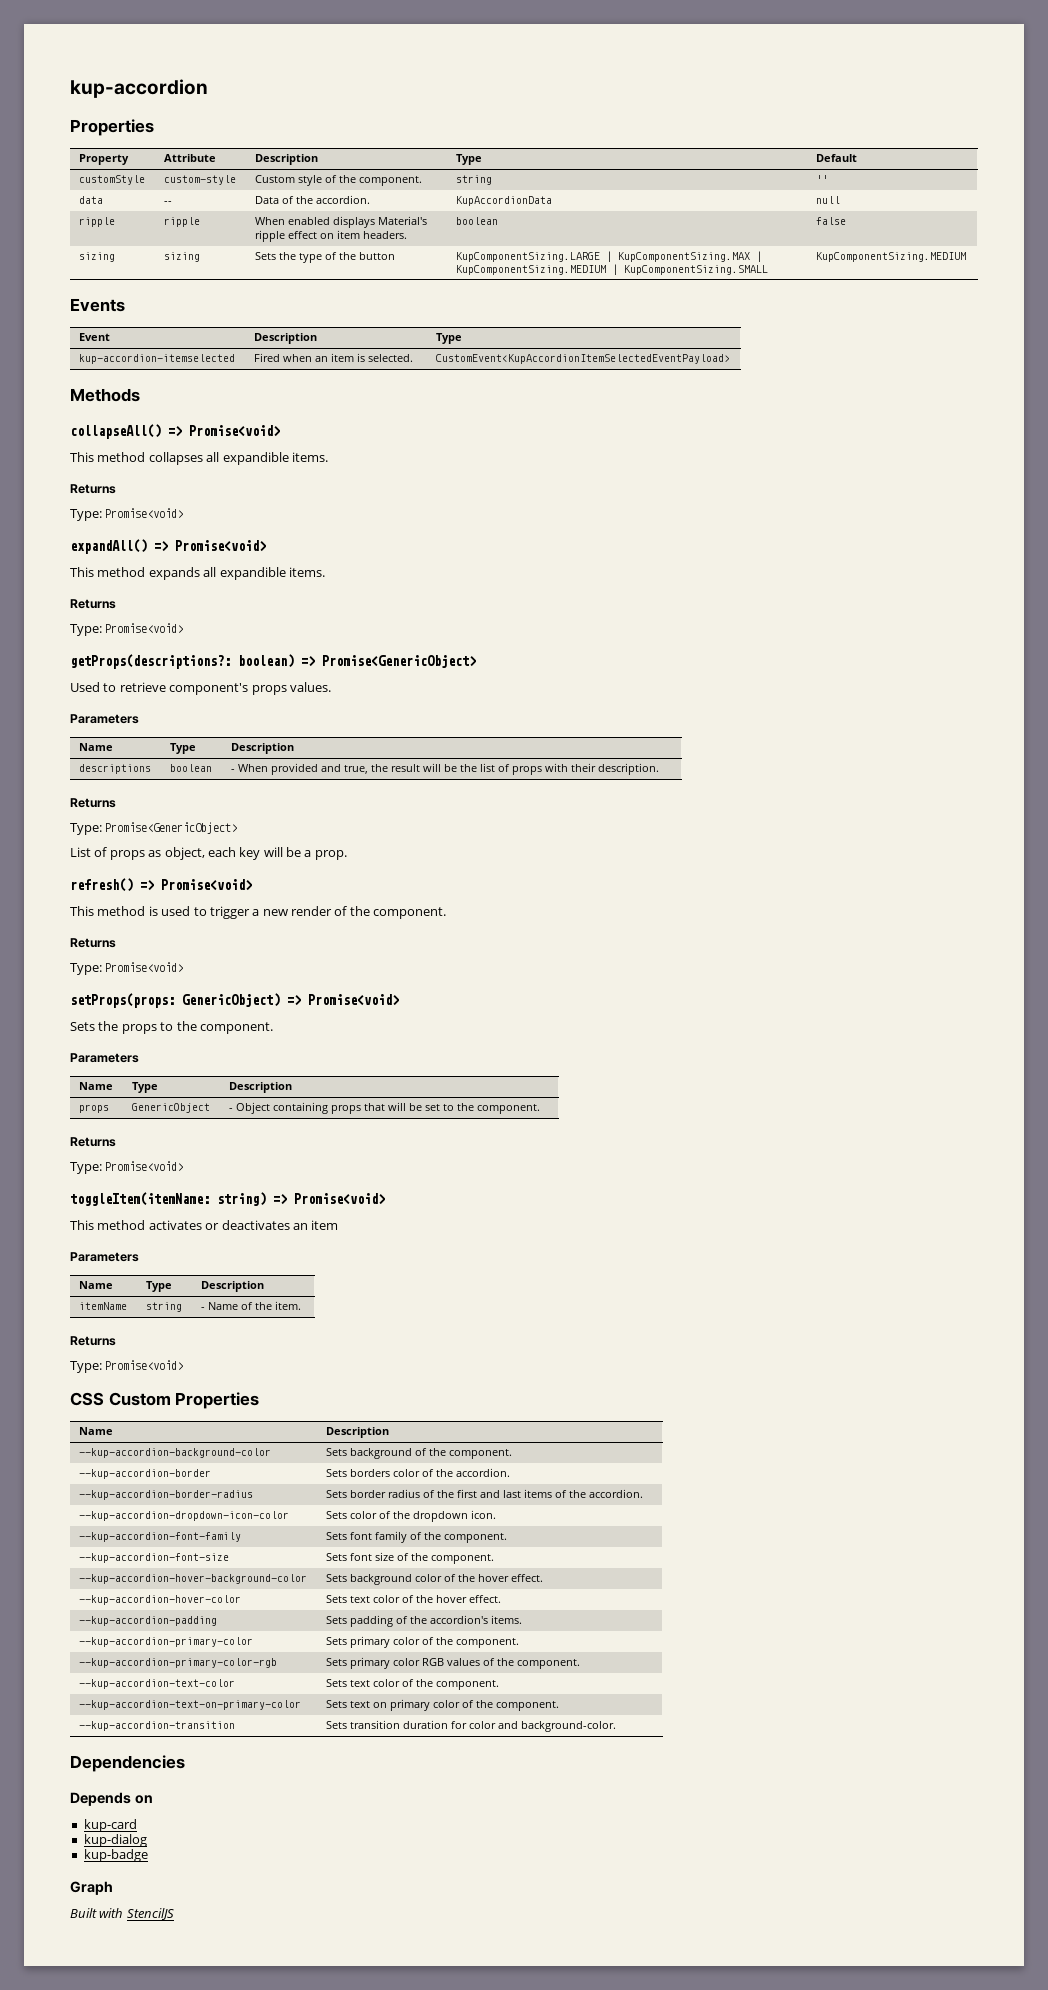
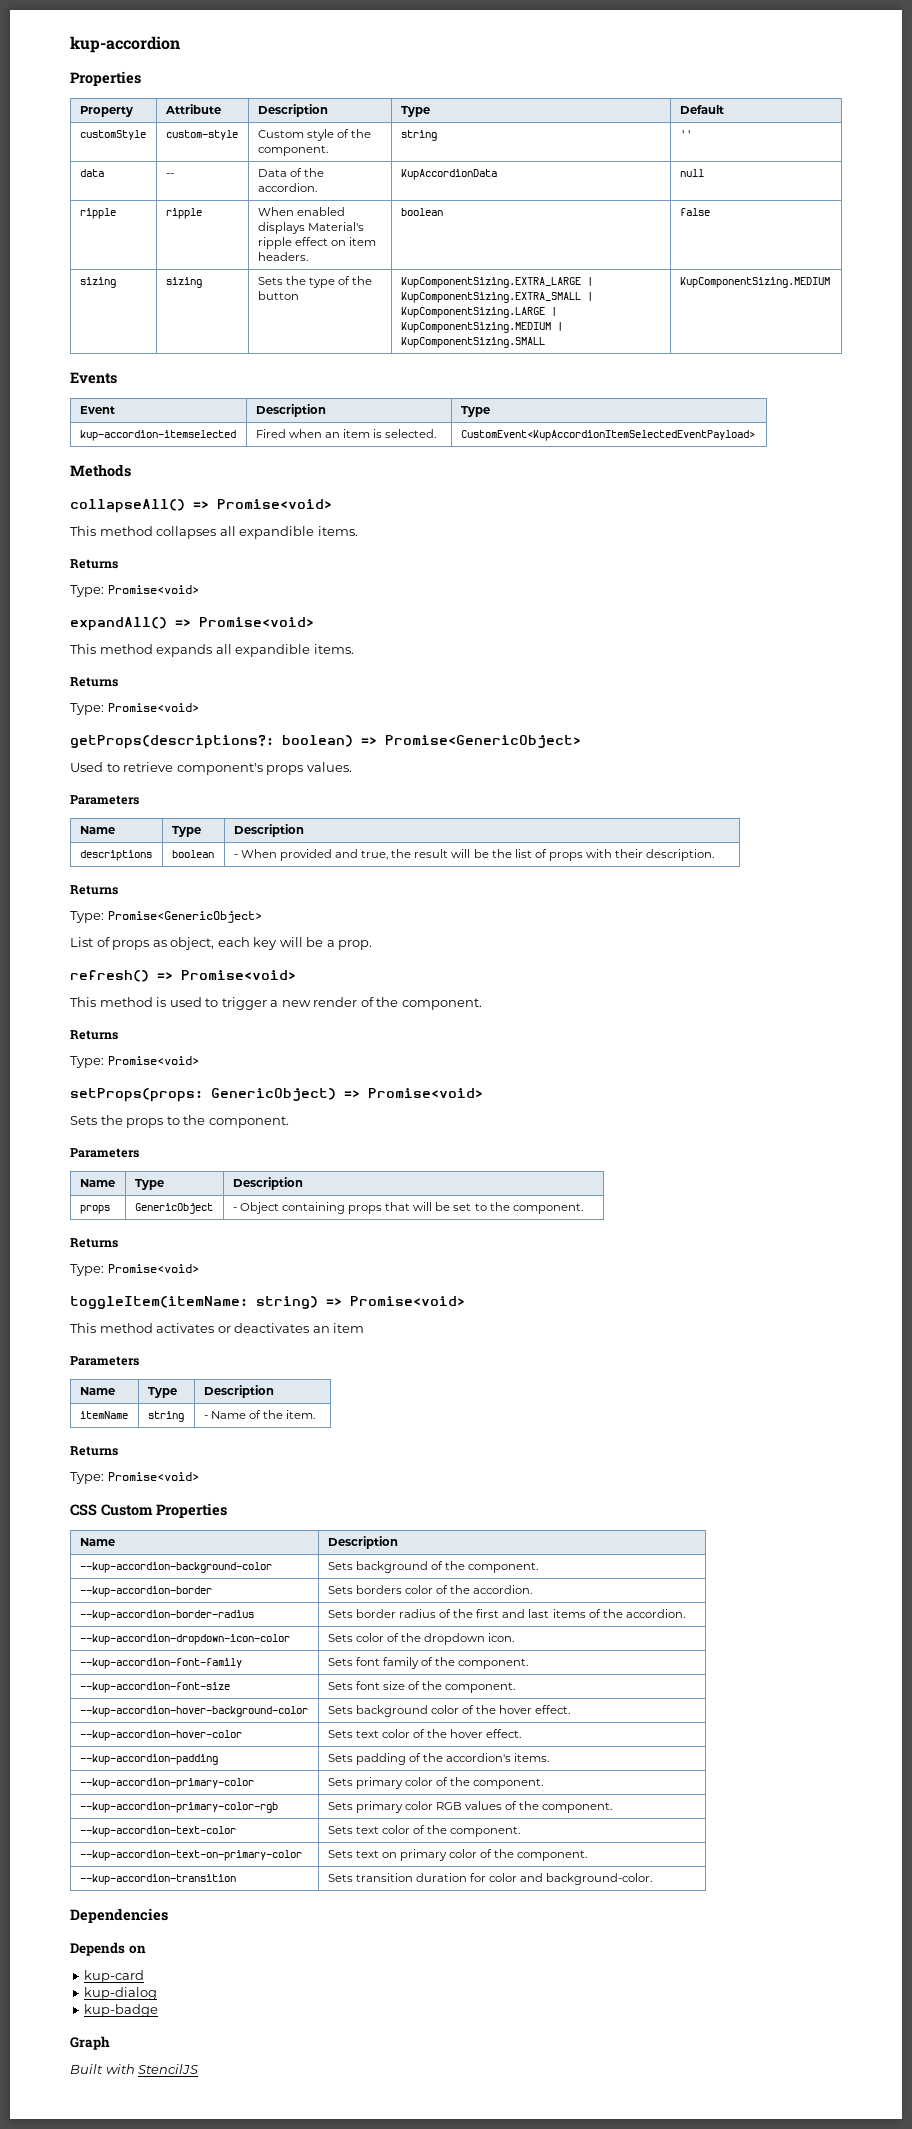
[456,251,751,262] KupComponentSizing.LARGE | KupComponentSizing.MAX -> [400,277,593,288] [400,292,593,303] [400,307,545,318] KupComponentSizing.EXTRA_LARGE | KupComponentSizing.EXTRA_SMALL | KupComponentSizing.LARGE

